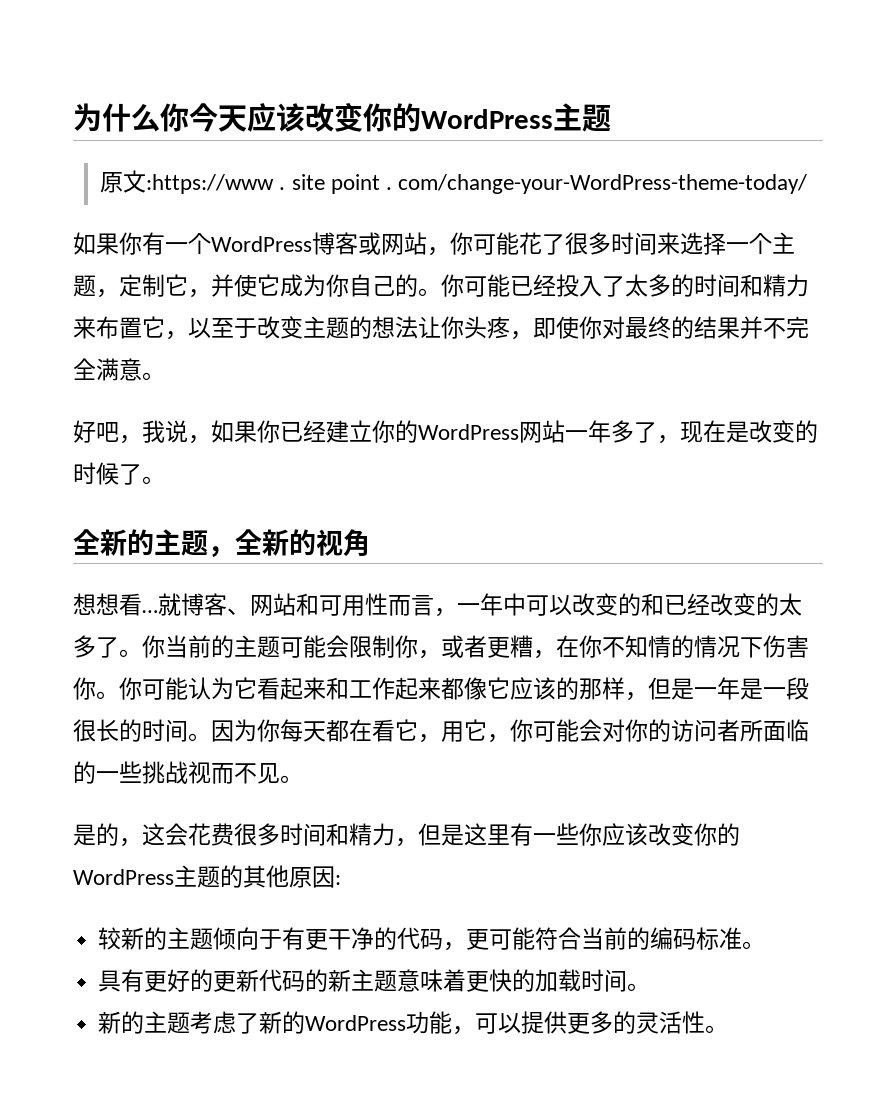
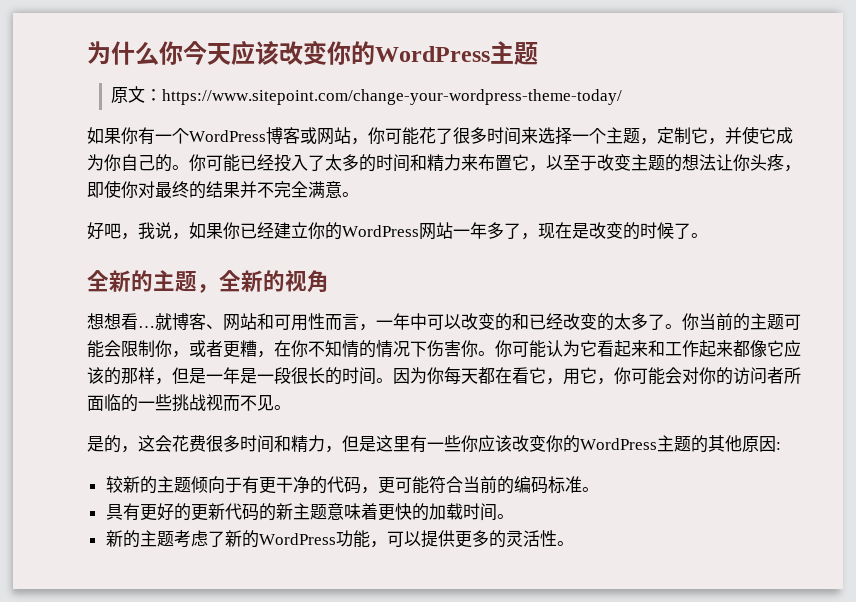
[146,174,808,194] :https://www . site point . com/change-your-WordPress-theme-today/ -> [145,89,623,105] ：https://www.sitepoint.com/change-your-wordpress-theme-today/

